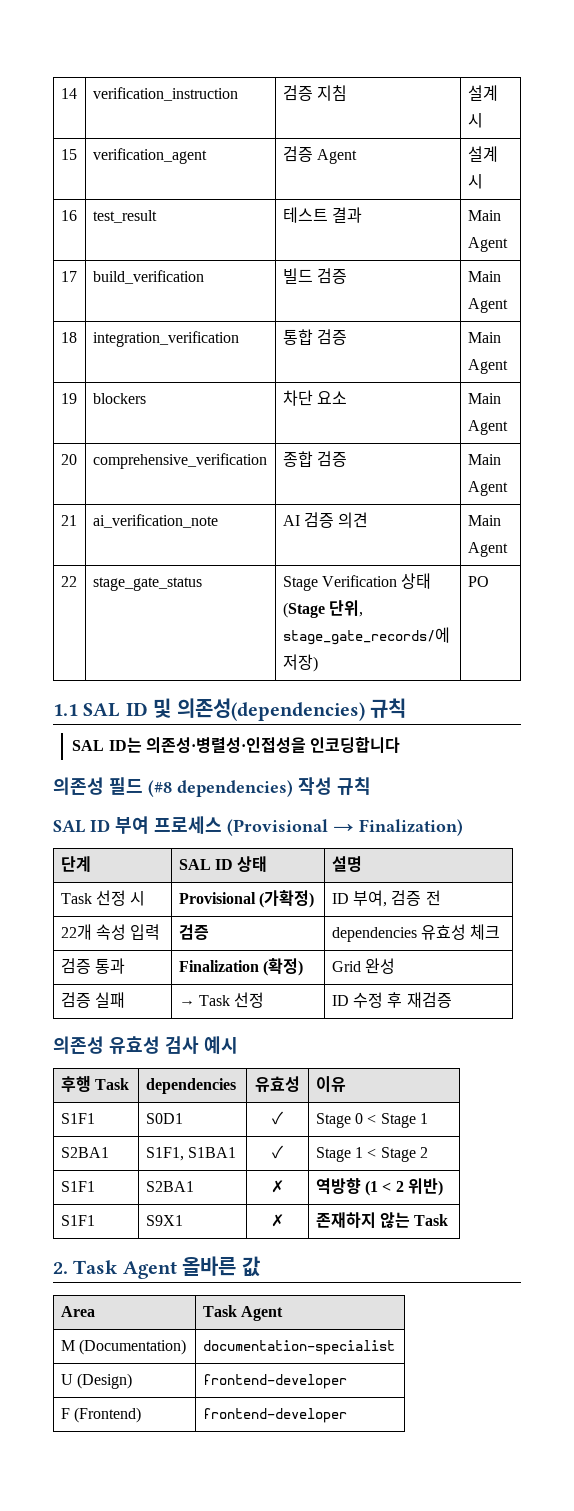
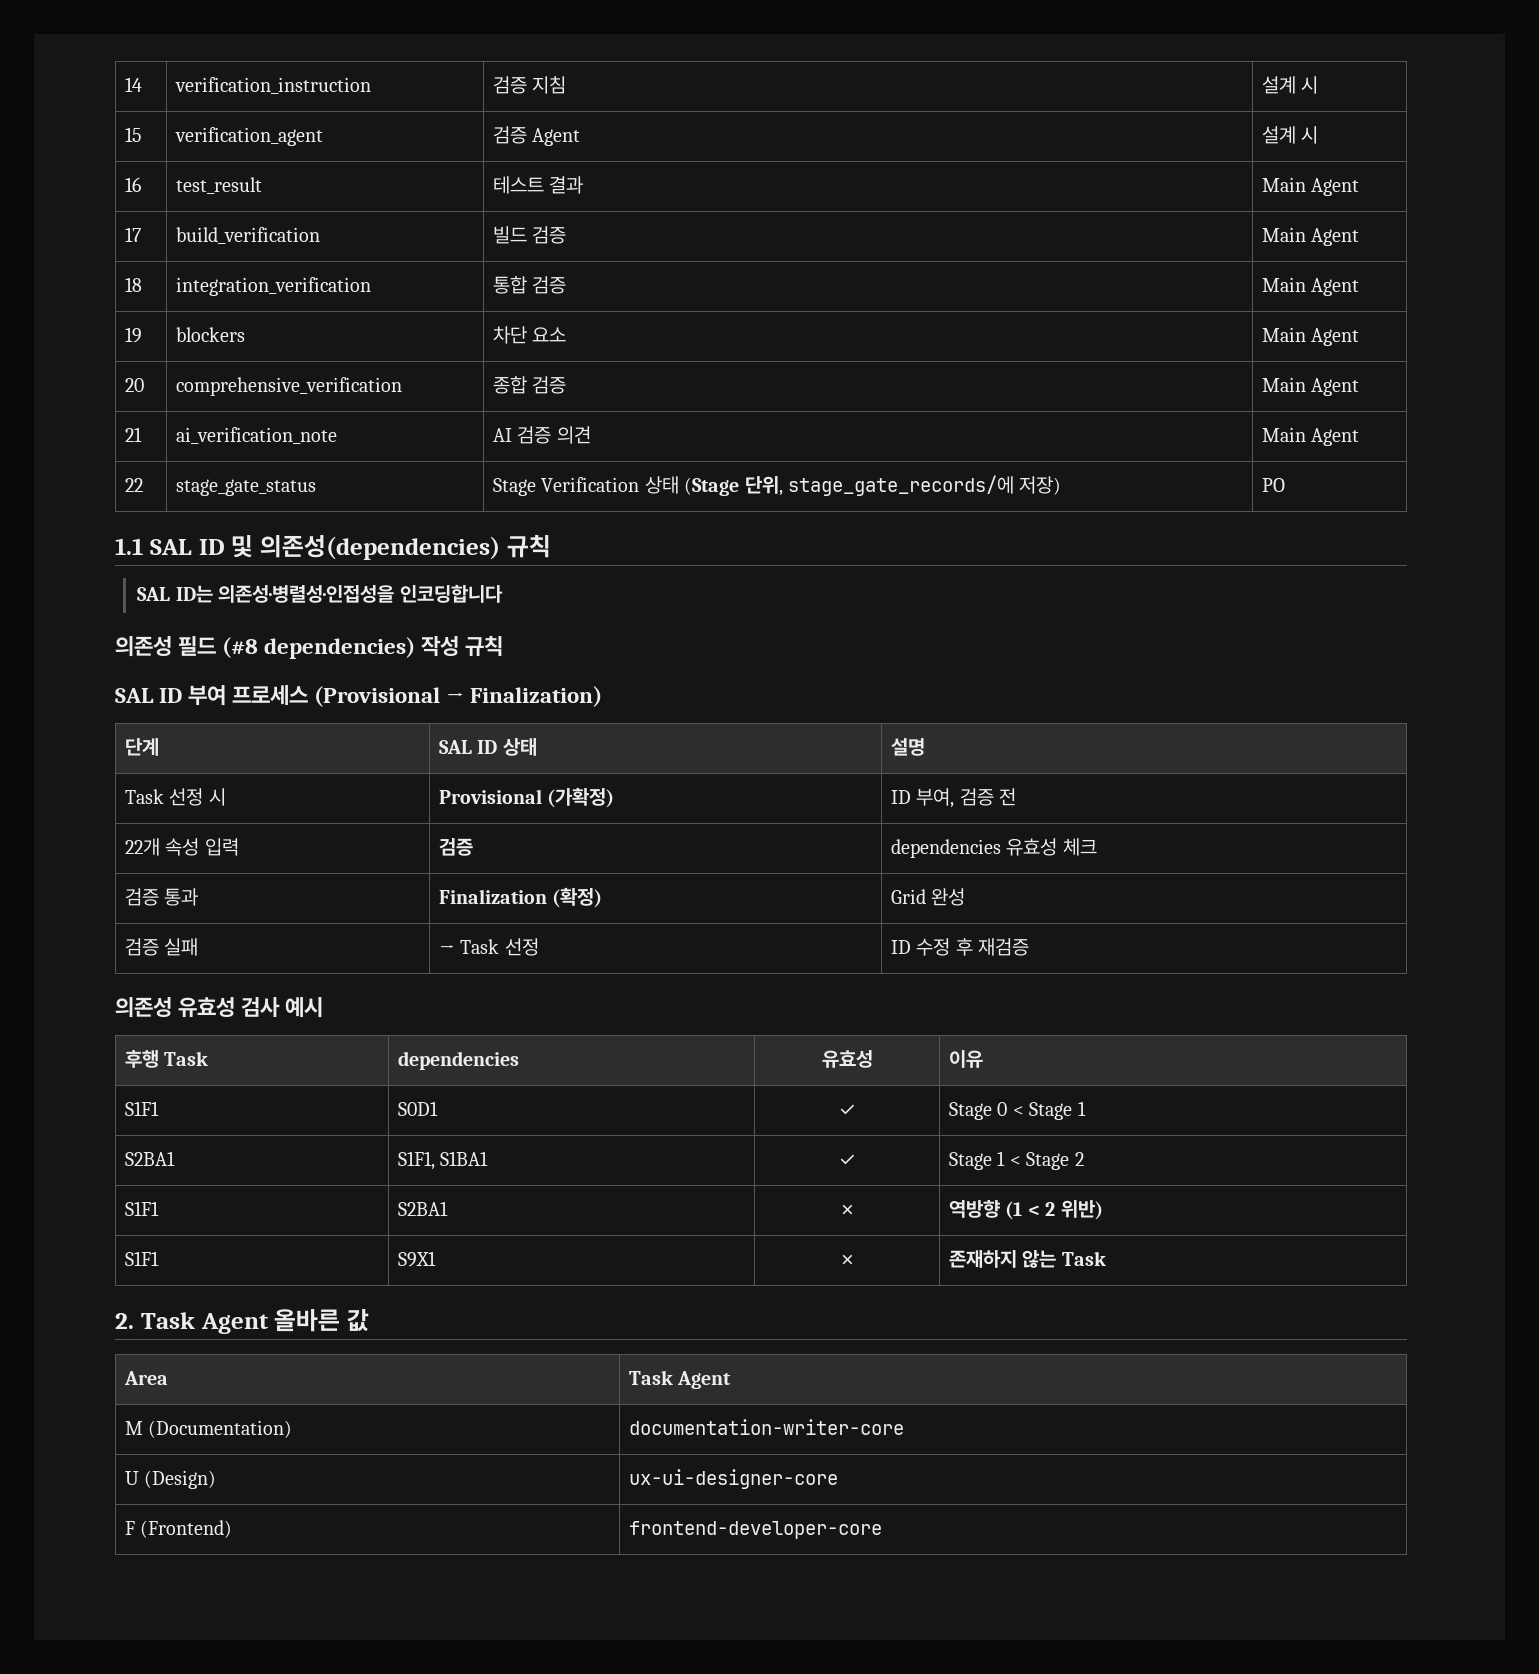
[202,1340,395,1355] documentation-specialist -> [628,1419,904,1435] documentation-writer-core
[202,1374,347,1389] frontend-developer -> [628,1469,838,1489] ux-ui-designer-core
[202,1408,347,1423] frontend-developer -> [628,1521,882,1539] frontend-developer-core

